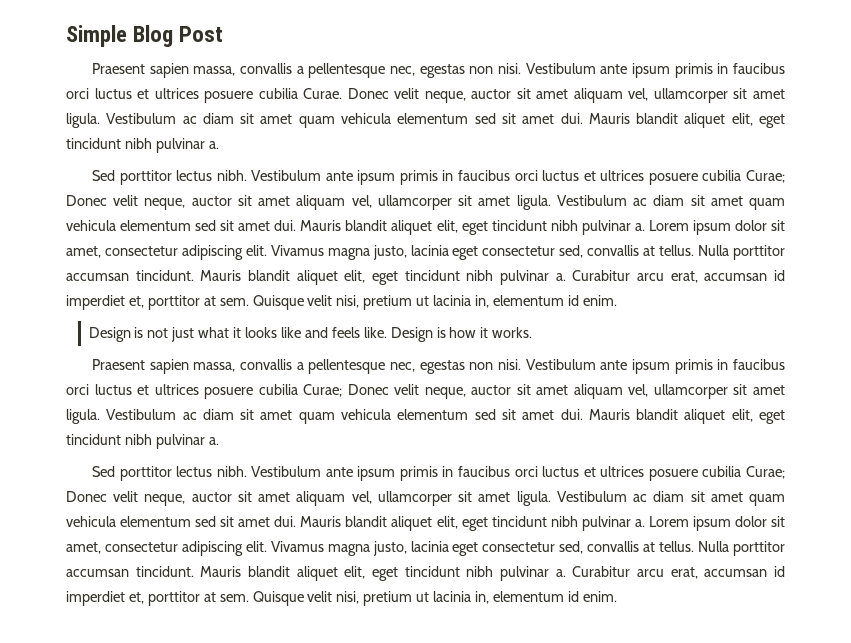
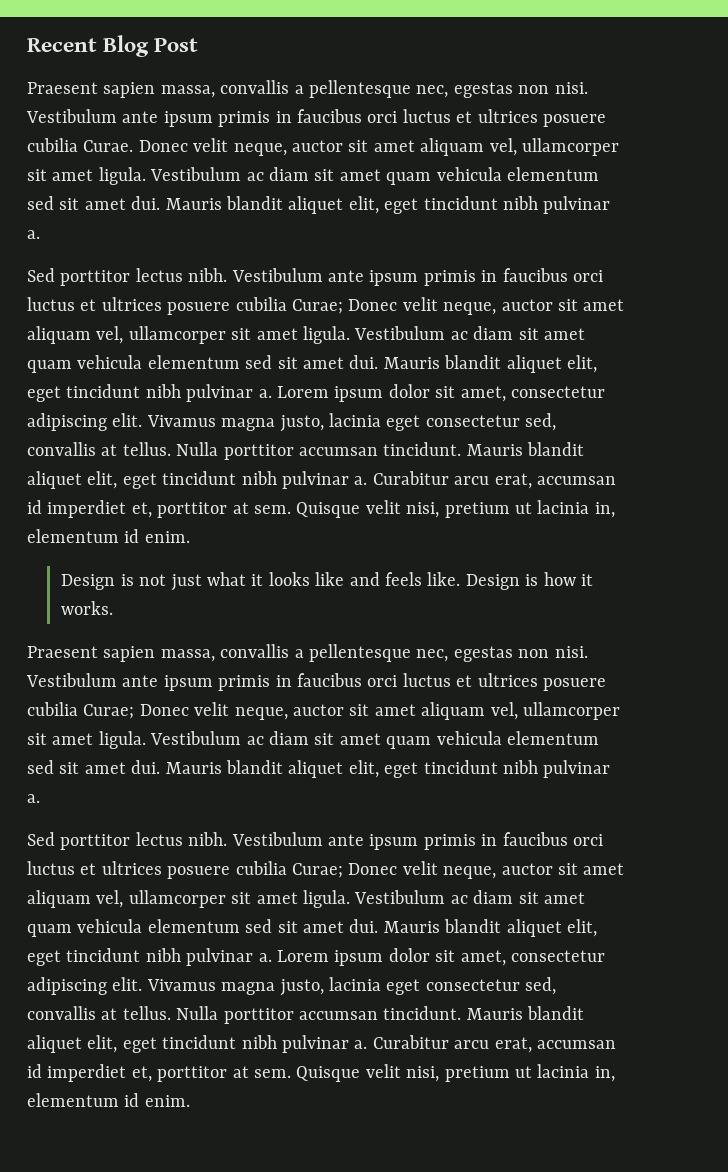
[66,25,127,47] Simple -> [27,38,97,52] Recent

